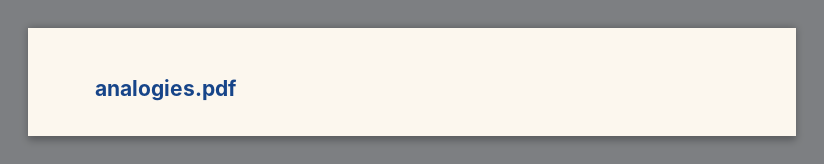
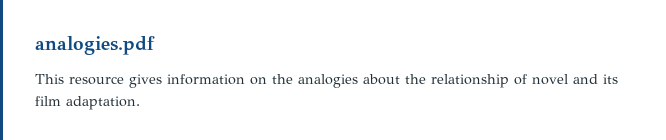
(237, 90) none -> [35,74,618,88] [35,96,140,110] // This resource gives information on the analogies about the relationship of novel and its film adaptation.

